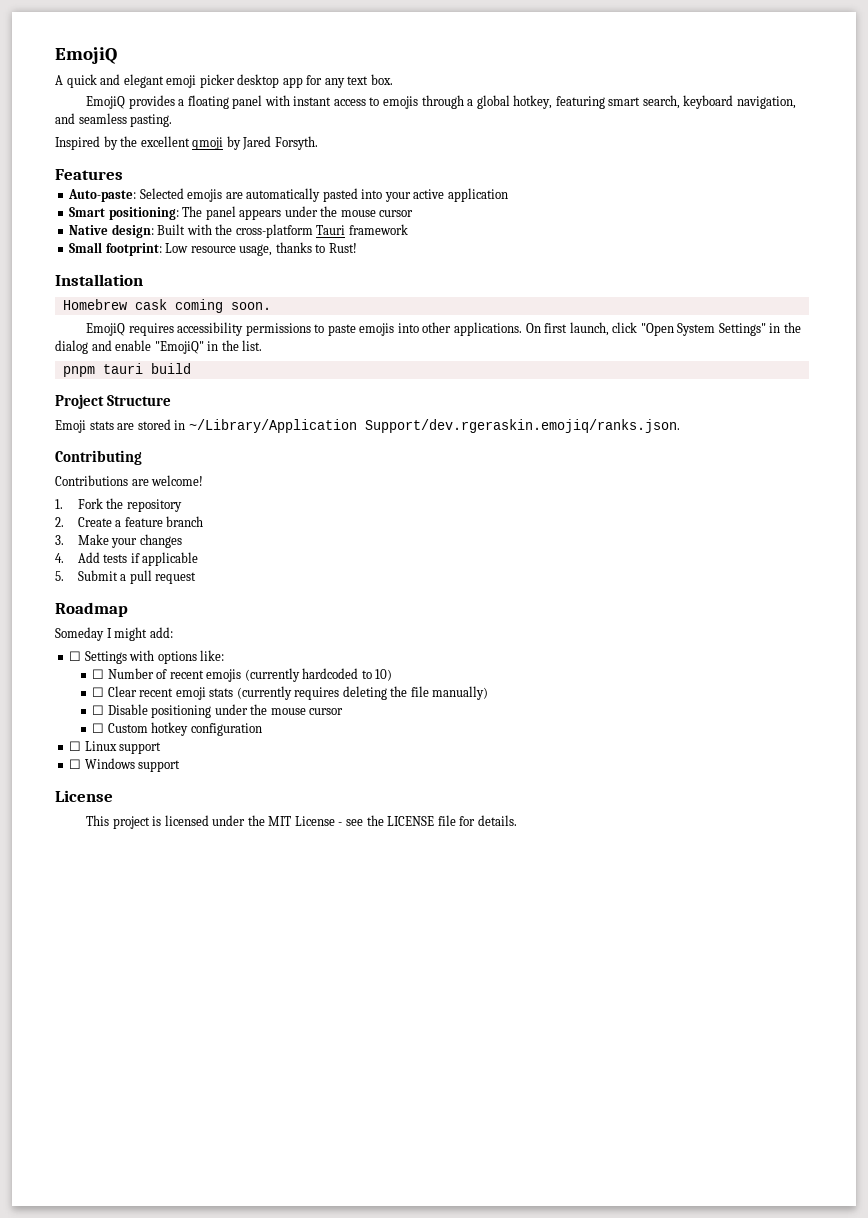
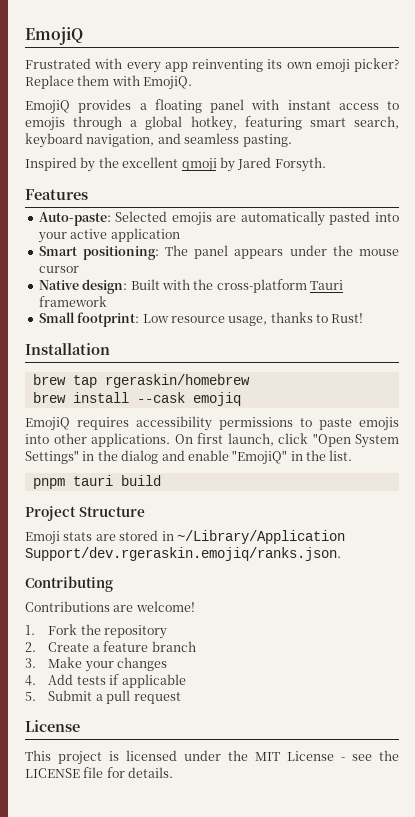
[55,74,393,88] A quick and elegant emoji picker desktop app for any text box. -> [25,58,399,73] [25,75,193,90] Frustrated with every app reinventing its own emoji picker? Replace them with EmojiQ.
[62,299,271,313] Homebrew cask coming soon. -> [32,374,250,388] [32,392,241,406] brew tap rgeraskin/homebrew // brew install --cask emojiq
[55,602,128,617] [55,627,173,641] [69,650,225,664] [92,668,393,682] [92,686,489,700] [92,704,344,718] [92,722,262,736] [69,741,162,754] [69,758,181,772] // Roadmap // Someday I might add: // ☐ Settings with options like: // ☐ Number of recent emojis (currently hardcoded to 10) // ☐ Clear recent emoji stats (currently requires deleting the file manually) // ☐ Disable positioning under the mouse cursor // ☐ Custom hotkey configuration // ☐ Linux support // ☐ Windows support -> (181, 698) none

